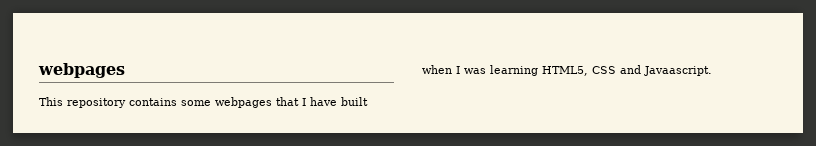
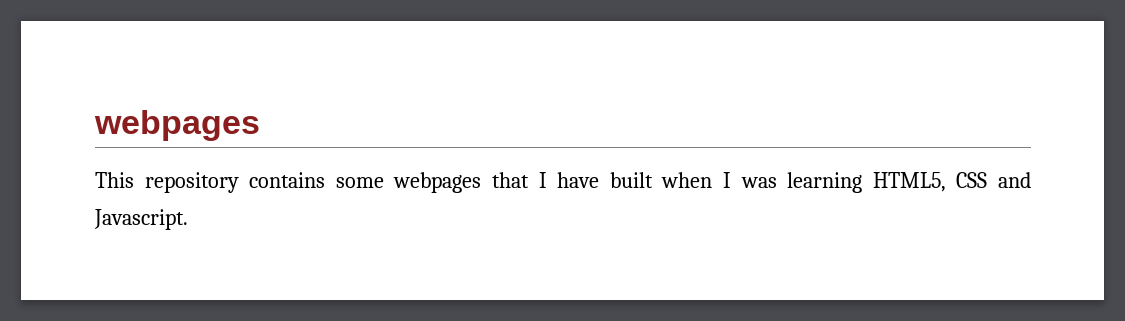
[644,66,712,76] Javaascript. -> [94,209,188,230] Javascript.

